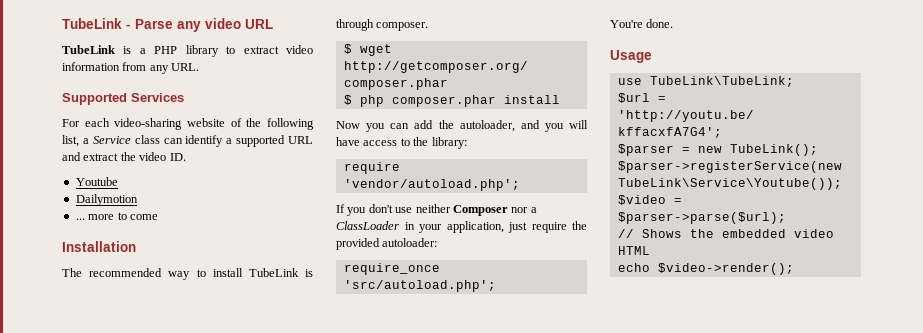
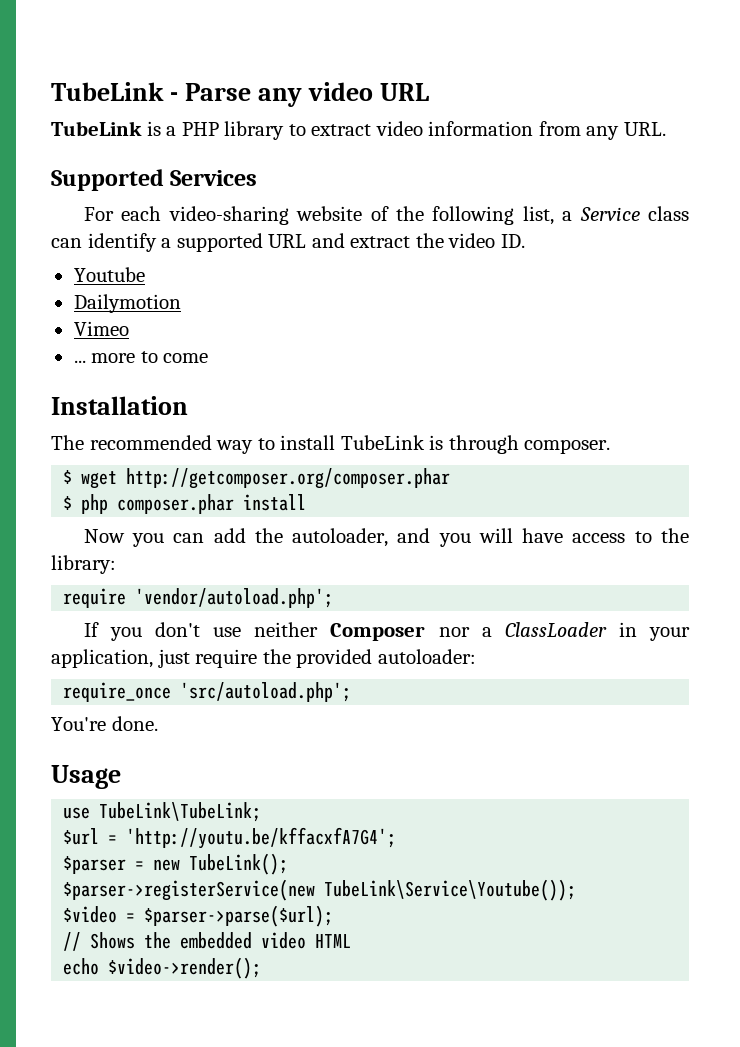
(138, 200) none -> [73,321,129,336] // Vimeo

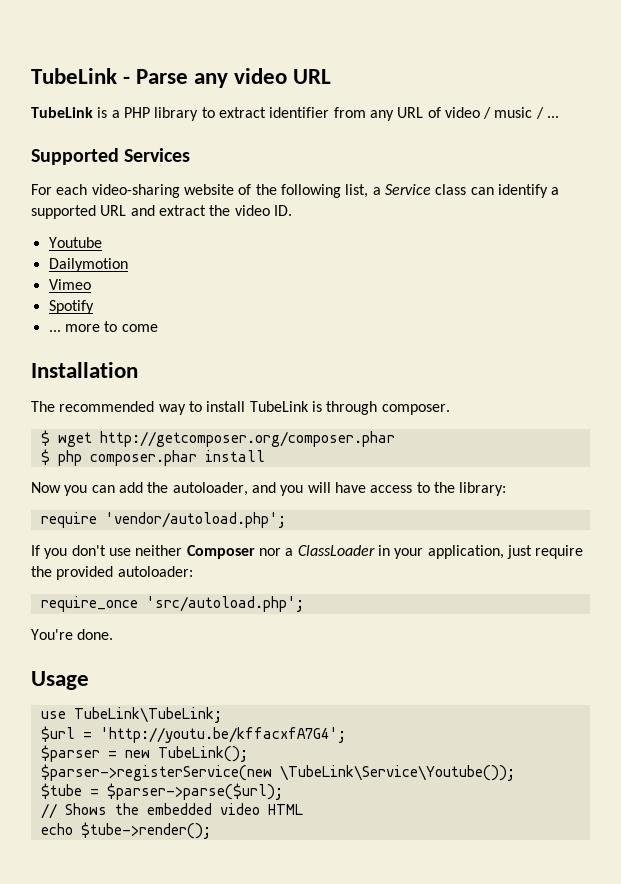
[375,121,666,140] video information from any URL. -> [269,107,560,121] identifier from any URL of video / music / ...
(129, 328) none -> [48,300,94,314] // Spotify
[324,879,577,901] [63,906,118,923] TubeLink\Service\Youtube()); // $video -> [279,765,515,781] [40,783,82,799] \TubeLink\Service\Youtube()); // $tube
[108,957,262,979] $video->render(); -> [80,822,211,839] $tube->render();

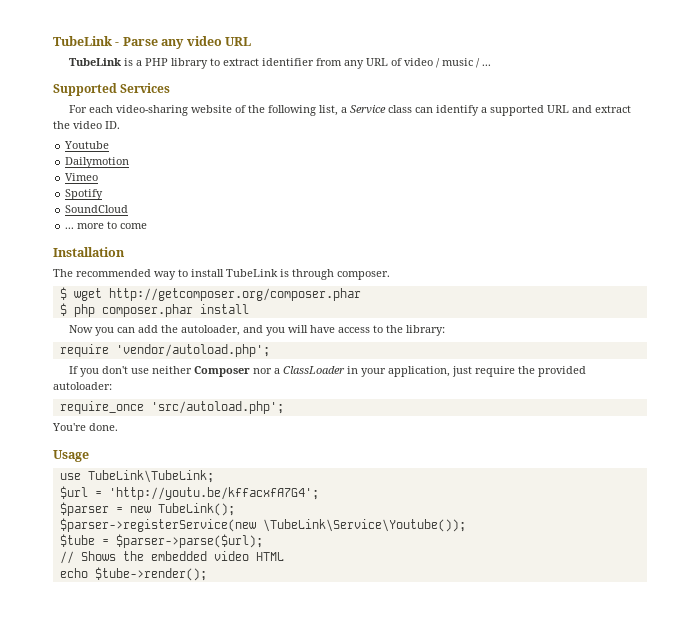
(94, 307) none -> [65,205,129,213] // SoundCloud

